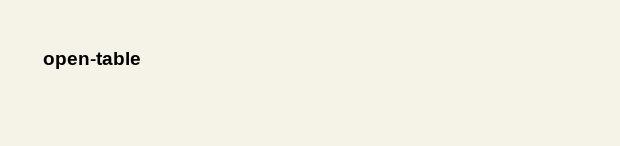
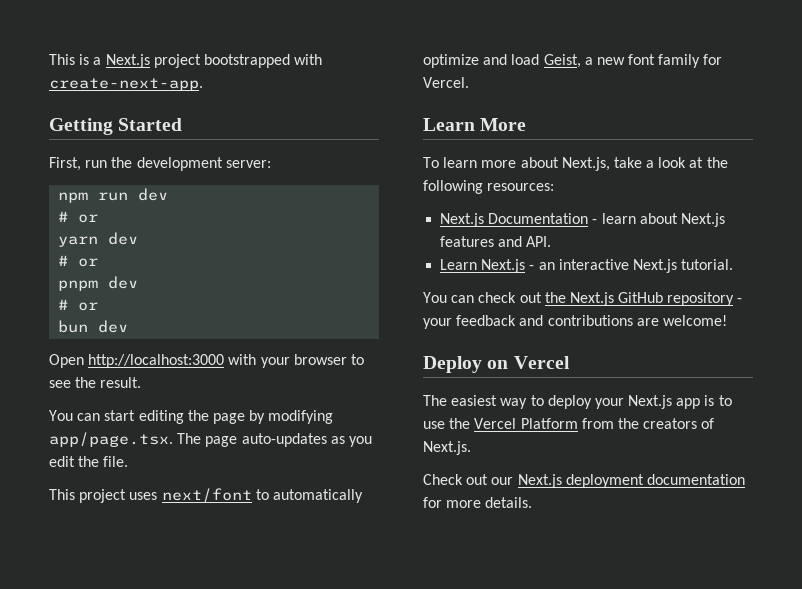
[43,52,141,69] open-table -> [49,54,323,68] [49,78,203,91] [49,118,183,135] [49,157,271,171] [58,188,169,203] [58,211,99,223] [58,232,139,247] [58,255,99,267] [58,276,139,291] [58,299,99,311] [58,320,129,333] [49,354,364,368] [49,377,142,388] [49,410,334,424] [49,432,372,447] [49,456,129,467] [49,488,363,503] [423,54,723,68] [423,77,469,88] [423,118,527,131] [423,157,728,171] [423,180,555,194] [440,213,725,227] [440,236,552,247] [440,259,734,273] [423,292,743,306] [423,315,727,329] [423,356,570,373] [423,395,732,409] [423,418,715,429] [423,441,471,455] [423,474,745,488] [423,497,533,508] This is a Next.js project bootstrapped with create-next-app. // Getting Started // First, run the development server: // npm run dev // # or // yarn dev // # or // pnpm dev // # or // bun dev // Open http://localhost:3000 with your browser to see the result. // You can start editing the page by modifying app/page.tsx. The page auto-updates as you edit the file. // This project uses next/font to automatically optimize and load Geist, a new font family for Vercel. // Learn More // To learn more about Next.js, take a look at the following resources: // Next.js Documentation - learn about Next.js features and API. // Learn Next.js - an interactive Next.js tutorial. // You can check out the Next.js GitHub repository - your feedback and contributions are welcome! // Deploy on Vercel // The easiest way to deploy your Next.js app is to use the Vercel Platform from the creators of Next.js. // Check out our Next.js deployment documentation for more details.

